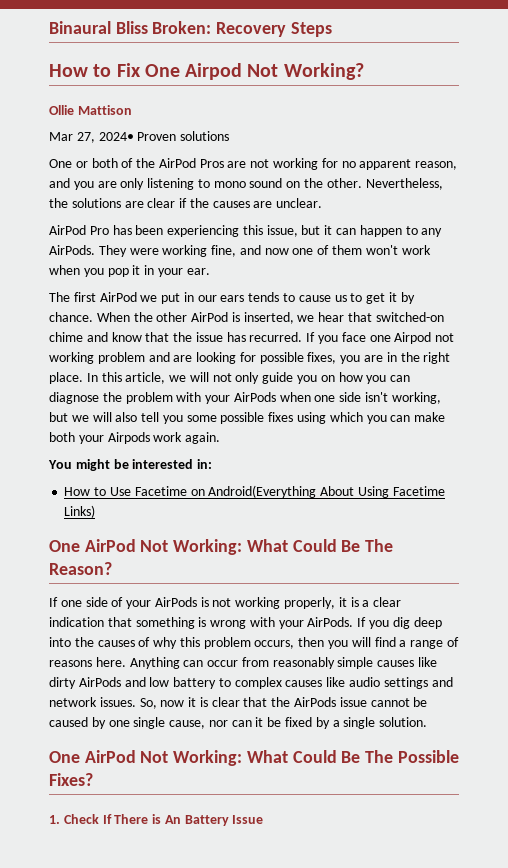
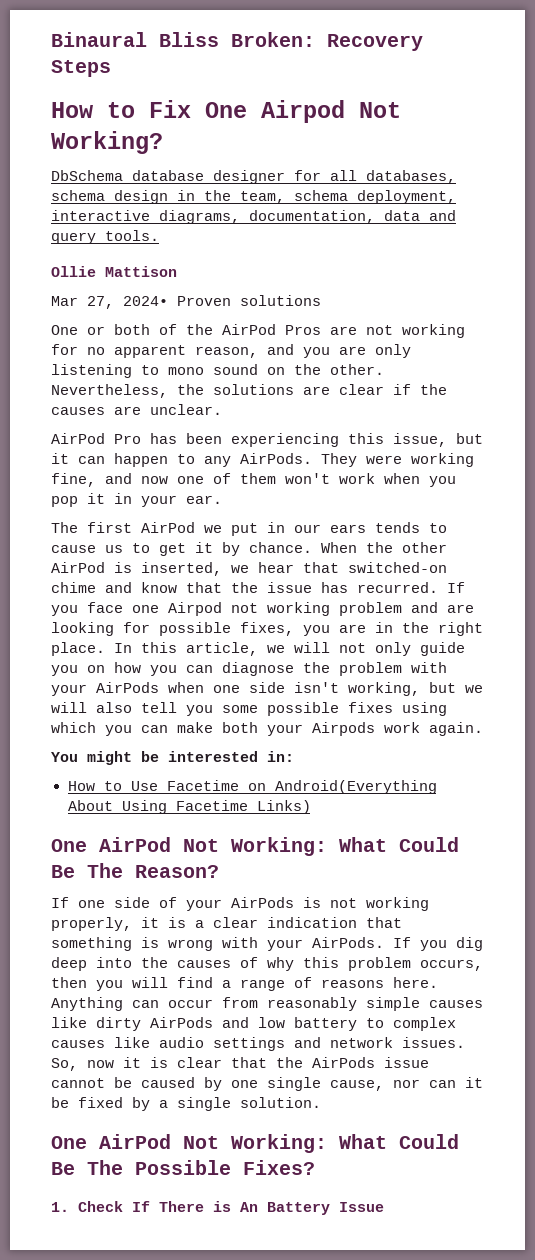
(364, 71) none -> [51,170,456,184] [51,190,456,204] [51,210,456,224] [51,230,159,244] // DbSchema database designer for all databases, schema design in the team, schema deployment, interactive diagrams, documentation, data and query tools.

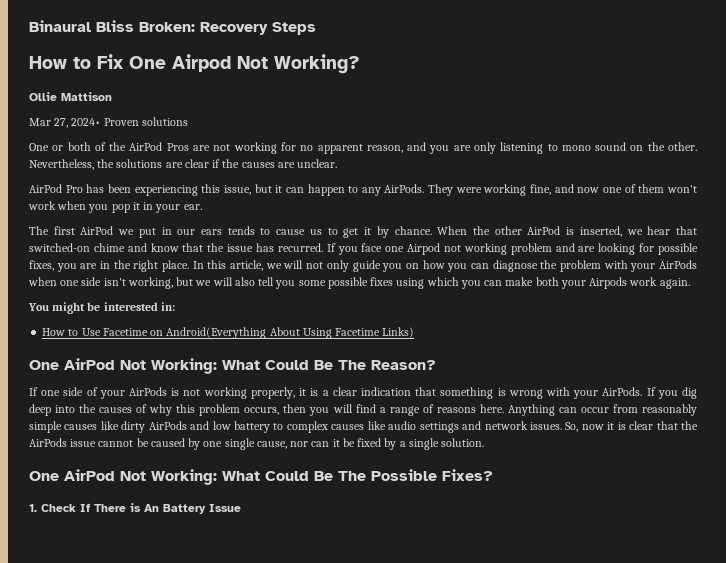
[51,170,456,184] [51,190,456,204] [51,210,456,224] [51,230,159,244] // DbSchema database designer for all databases, schema design in the team, schema deployment, interactive diagrams, documentation, data and query tools. -> (360, 64) none

